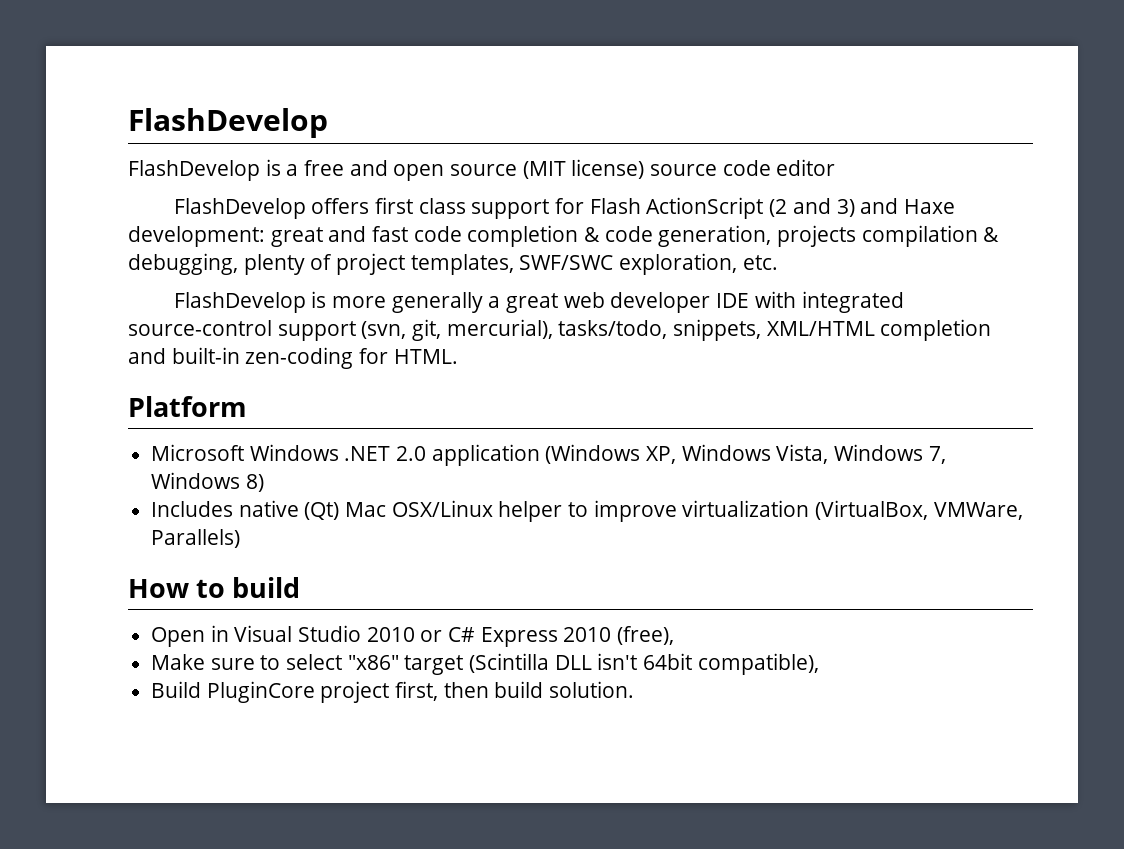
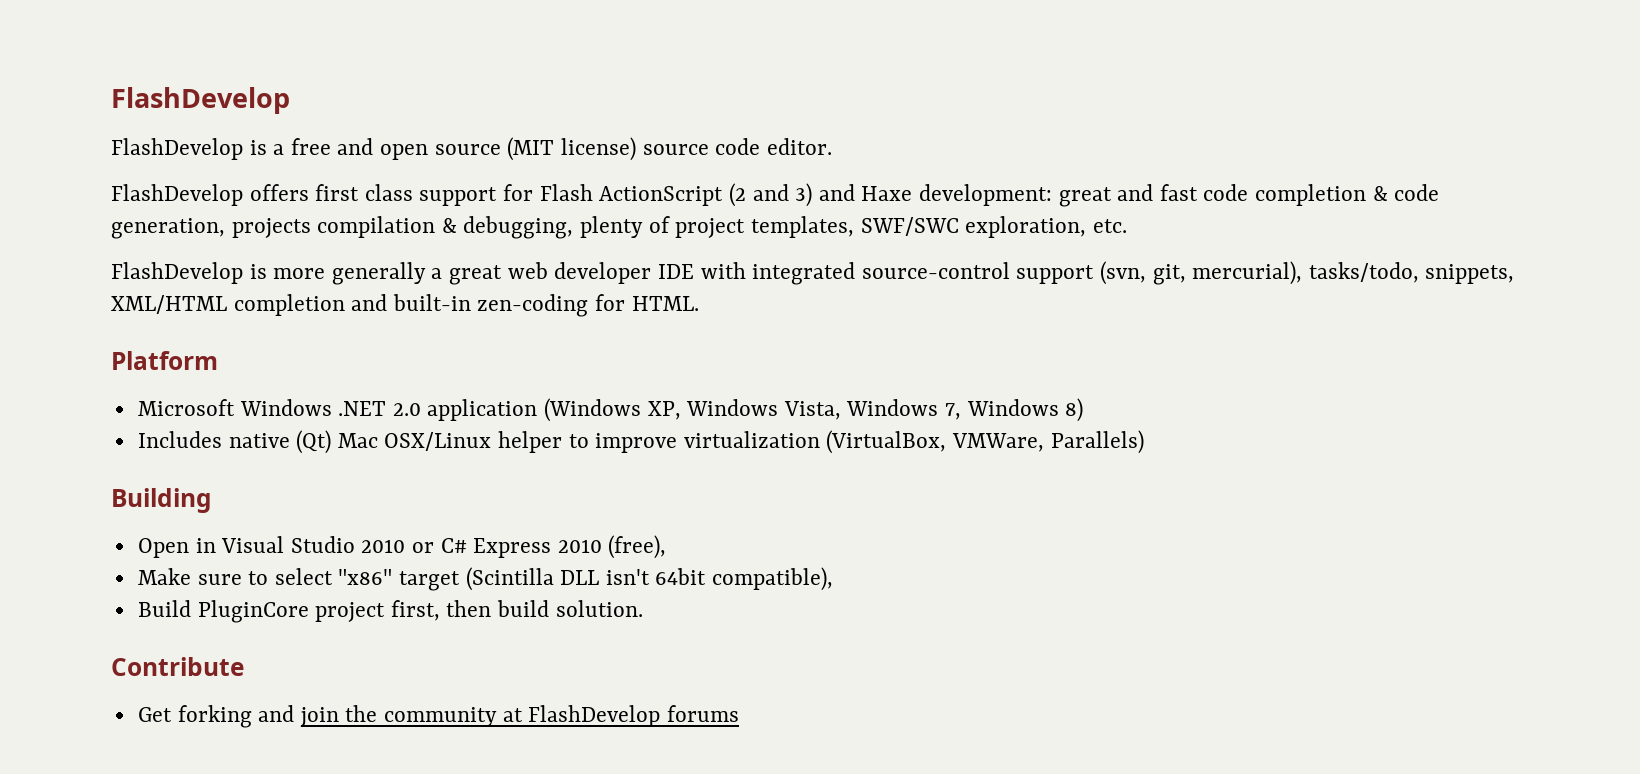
[776,159,836,176] editor -> [766,138,832,155] editor.
[128,577,301,598] How to build -> [111,488,212,513] Building
(635, 689) none -> [111,657,244,676] [137,705,739,728] // Contribute // Get forking and join the community at FlashDevelop forums

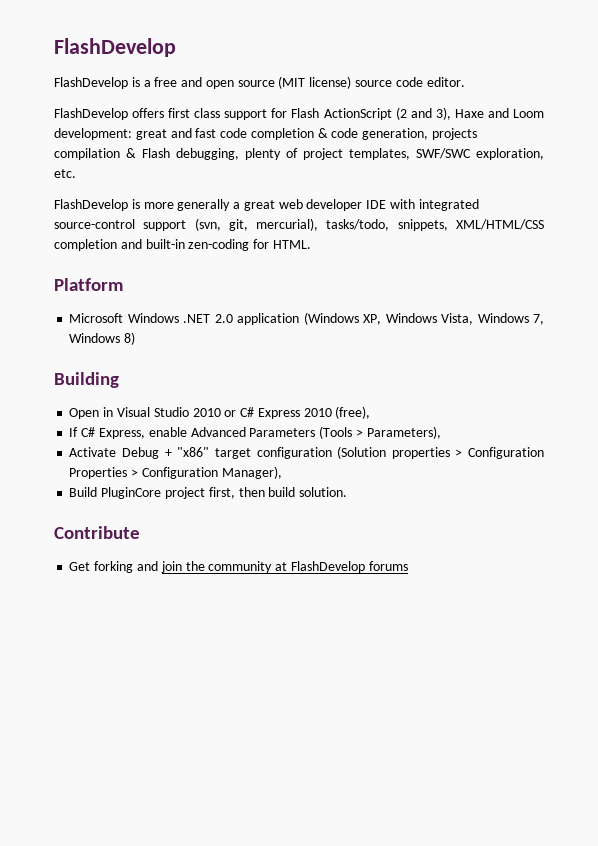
[795,183,913,207] 3) and Haxe -> [435,107,545,120] 3), Haxe and Loom
(457, 225) none -> [142,148,170,158] Flash
[111,295,227,314] XML/HTML -> [455,219,544,230] XML/HTML/CSS
[137,430,1144,454] // Includes native (Qt) Mac OSX/Linux helper to improve virtualization (VirtualBox, VMWare, Parallels) -> (136, 338) none
[137,567,834,591] Make sure to select "x86" target (Scintilla DLL isn't 64bit compatible), -> [69,426,441,439] [69,446,544,459] [69,466,282,479] If C# Express, enable Advanced Parameters (Tools > Parameters), // Activate Debug + "x86" target configuration (Solution properties > Configuration Properties > Configuration Manager),

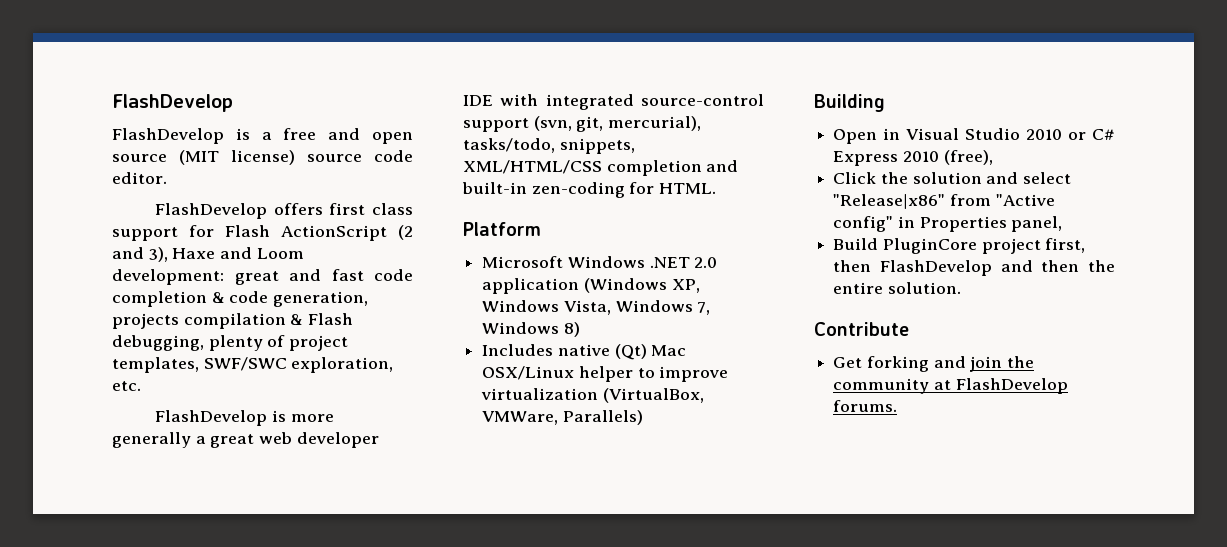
(136, 338) none -> [482,344,687,360] [482,366,729,382] [481,388,704,403] [482,410,643,425] // Includes native (Qt) Mac OSX/Linux helper to improve virtualization (VirtualBox, VMWare, Parallels)
[69,426,441,439] [69,446,544,459] [69,466,282,479] If C# Express, enable Advanced Parameters (Tools > Parameters), // Activate Debug + "x86" target configuration (Solution properties > Configuration Properties > Configuration Manager), -> [833,172,1072,184] [833,194,1055,209] [833,216,1063,232] Click the solution and select "Release|x86" from "Active config" in Properties panel,
[268,487,296,497] build -> [879,260,1115,276] [833,282,884,294] FlashDevelop and then the entire
[368,561,408,571] forums -> [833,400,898,412] forums.

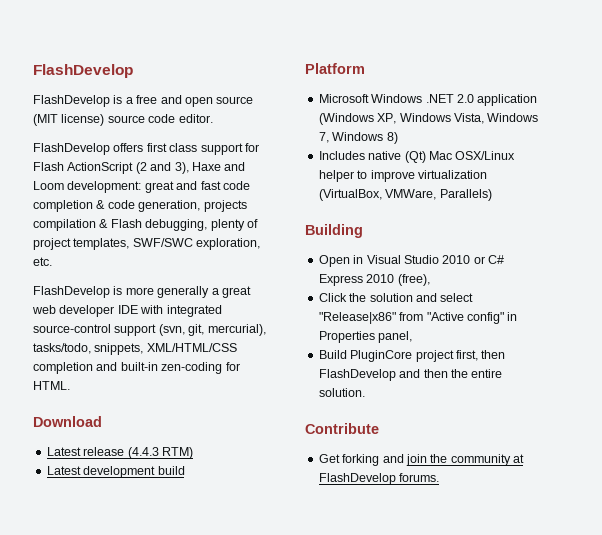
(717, 188) none -> [33,416,102,427] [46,447,193,459] [46,466,185,478] // Download // Latest release (4.4.3 RTM) // Latest development build

